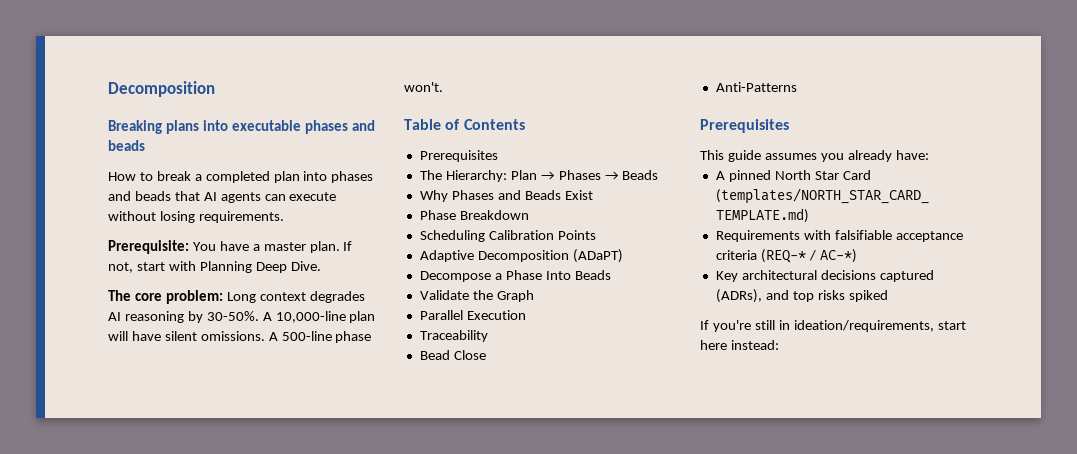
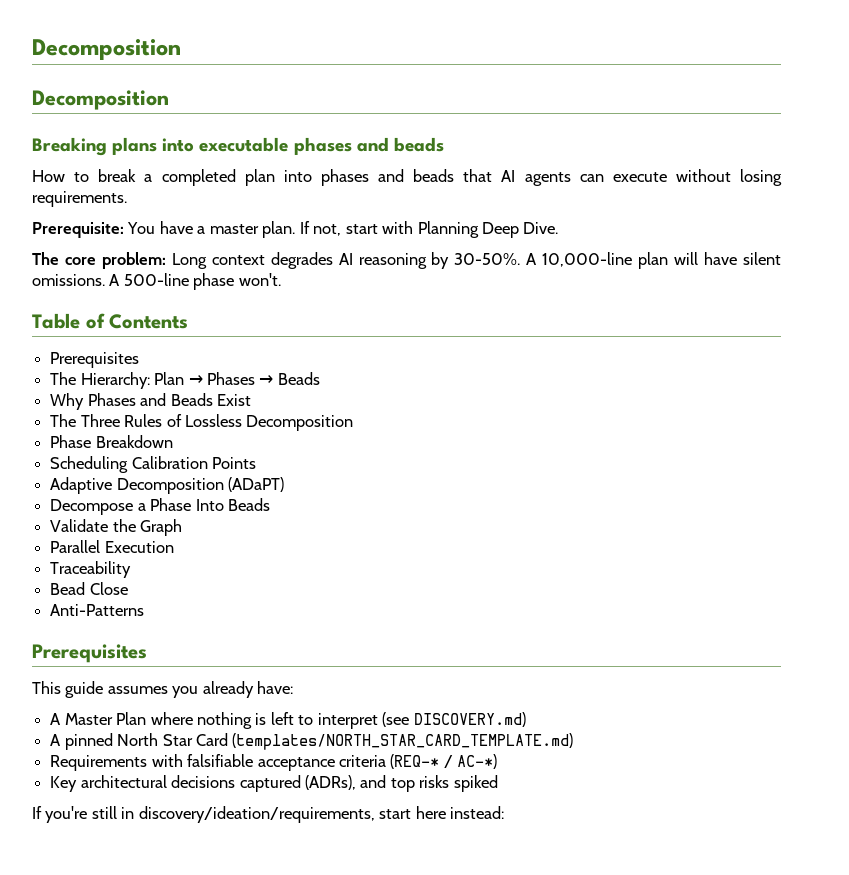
[108,81,215,97] Decomposition -> [32,39,181,60] [32,90,169,110] Decomposition // Decomposition
(593, 195) none -> [50,414,354,431] // The Three Rules of Lossless Decomposition
(929, 155) none -> [50,712,526,729] // A Master Plan where nothing is left to interpret (see DISCOVERY.md)
[793,320,934,332] ideation/requirements, -> [138,806,375,823] discovery/ideation/requirements,

